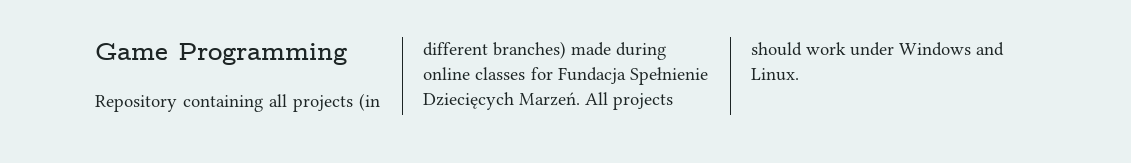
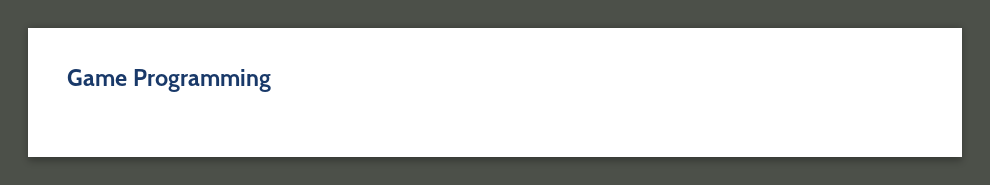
[95,93,380,112] [423,41,666,60] [423,67,708,85] [423,92,673,110] [751,42,1004,56] [751,68,799,81] // Repository containing all projects (in different branches) made during online classes for Fundacja Spełnienie Dziecięcych Marzeń. All projects should work under Windows and Linux. -> (272, 80) none

